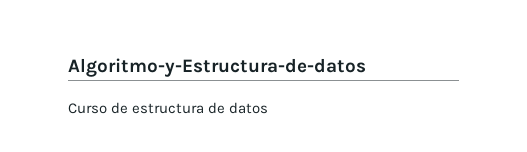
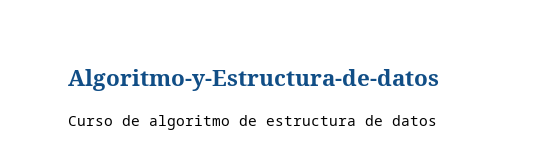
(129, 108) none -> [149,115,257,130] algoritmo de

